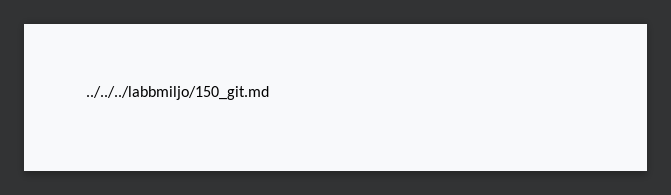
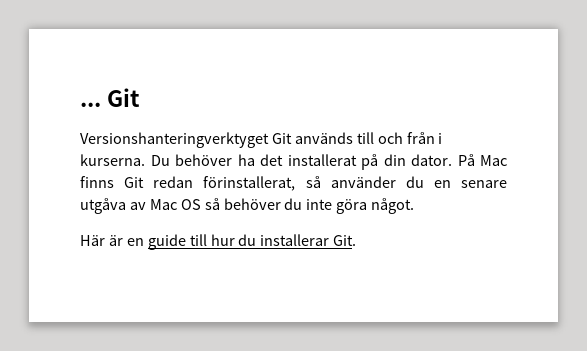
[86,86,269,100] ../../../labbmiljo/150_git.md -> [80,88,141,107] [80,132,443,148] [80,154,507,170] [80,176,507,191] [80,198,415,214] [80,234,357,250] ... Git // Versionshanteringverktyget Git används till och från i kurserna. Du behöver ha det installerat på din dator. På Mac finns Git redan förinstallerat, så använder du en senare utgåva av Mac OS så behöver du inte göra något. // Här är en guide till hur du installerar Git.

